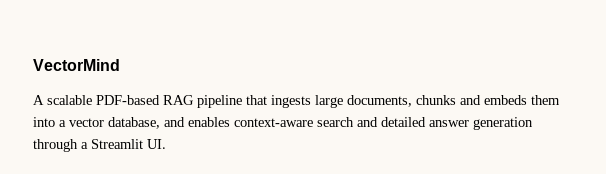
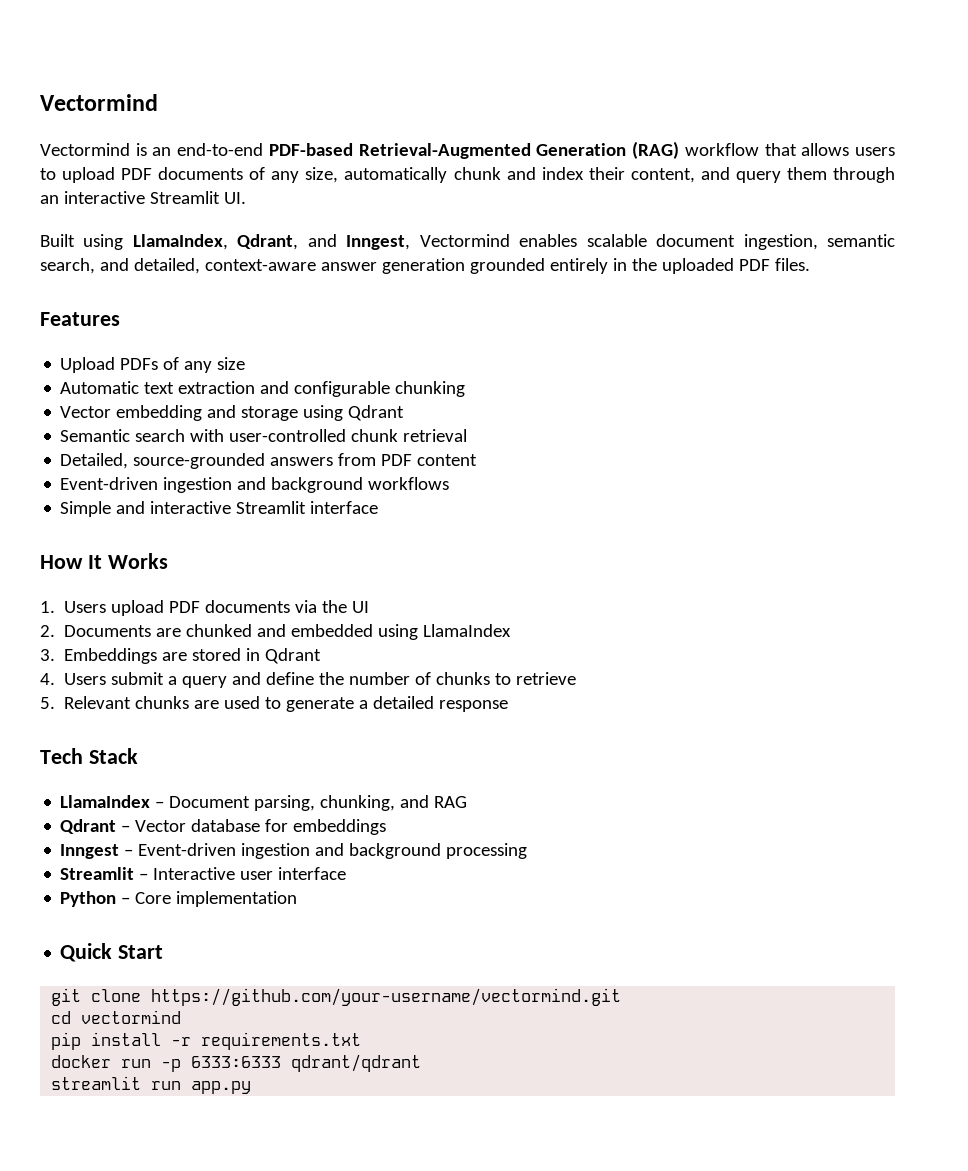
[33,59,120,71] [33,95,560,108] [33,117,533,130] [33,139,166,152] VectorMind // A scalable PDF-based RAG pipeline that ingests large documents, chunks and embeds them into a vector database, and enables context-aware search and detailed answer generation through a Streamlit UI. -> [40,94,158,111] [40,141,896,159] [40,167,895,183] [40,191,246,204] [40,234,896,250] [40,258,810,274] [40,312,120,326] [60,357,246,373] [60,381,466,397] [60,405,405,421] [60,429,468,442] [60,453,478,469] [60,477,450,493] [60,501,379,517] [40,553,168,569] [40,600,370,616] [40,624,512,640] [40,648,322,664] [40,672,577,688] [40,696,509,712] [40,748,138,764] [60,795,468,811] [60,819,387,835] [60,843,528,859] [60,867,347,880] [60,891,298,907] [60,943,164,962] [51,988,622,1006] [51,1010,182,1024] [51,1032,362,1050] [51,1054,422,1072] [51,1076,252,1094] Vectormind // Vectormind is an end-to-end PDF-based Retrieval-Augmented Generation (RAG) workflow that allows users to upload PDF documents of any size, automatically chunk and index their content, and query them through an interactive Streamlit UI. // Built using LlamaIndex, Qdrant, and Inngest, Vectormind enables scalable document ingestion, semantic search, and detailed, context-aware answer generation grounded entirely in the uploaded PDF files. // Features // Upload PDFs of any size // Automatic text extraction and configurable chunking // Vector embedding and storage using Qdrant // Semantic search with user-controlled chunk retrieval // Detailed, source-grounded answers from PDF content // Event-driven ingestion and background workflows // Simple and interactive Streamlit interface // How It Works // 1. Users upload PDF documents via the UI // 2. Documents are chunked and embedded using LlamaIndex // 3. Embeddings are stored in Qdrant // 4. Users submit a query and define the number of chunks to retrieve // 5. Relevant chunks are used to generate a detailed response // Tech Stack // LlamaIndex – Document parsing, chunking, and RAG // Qdrant – Vector database for embeddings // Inngest – Event-driven ingestion and background processing // Streamlit – Interactive user interface // Python – Core implementation // Quick Start // git clone https://github.com/your-username/vectormind.git // cd vectormind // pip install -r requirements.txt // docker run -p 6333:6333 qdrant/qdrant // streamlit run app.py

